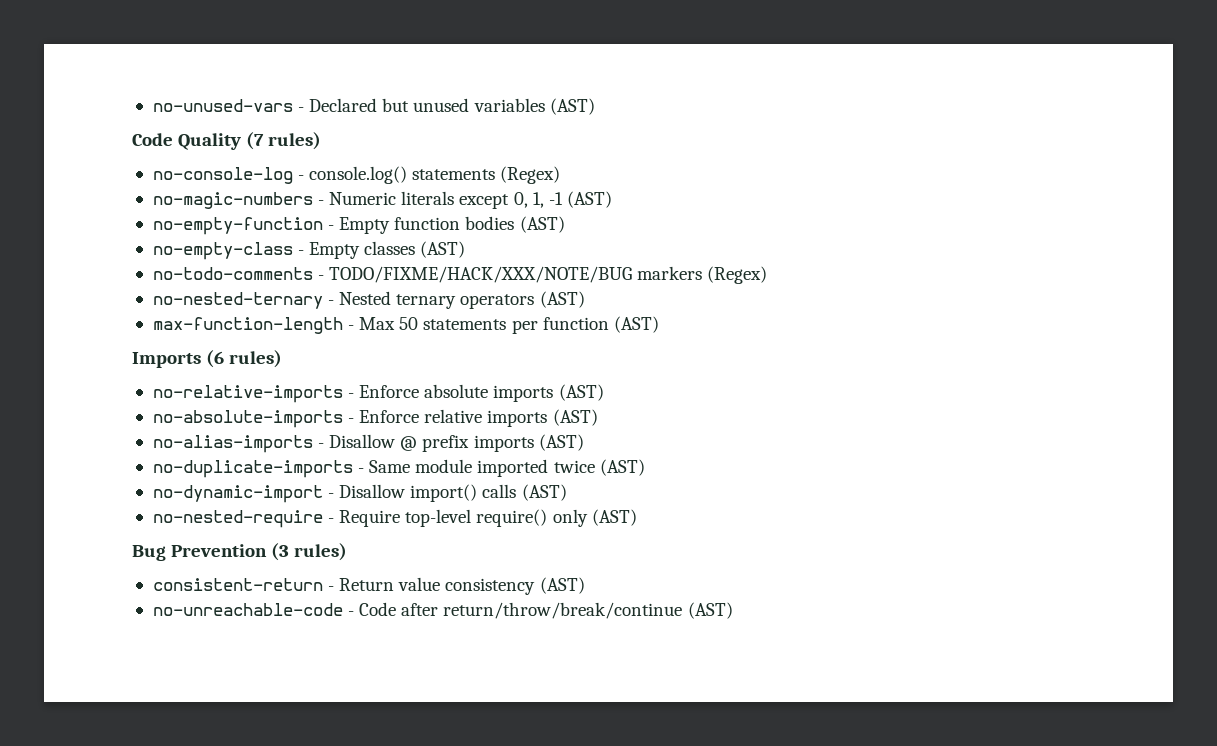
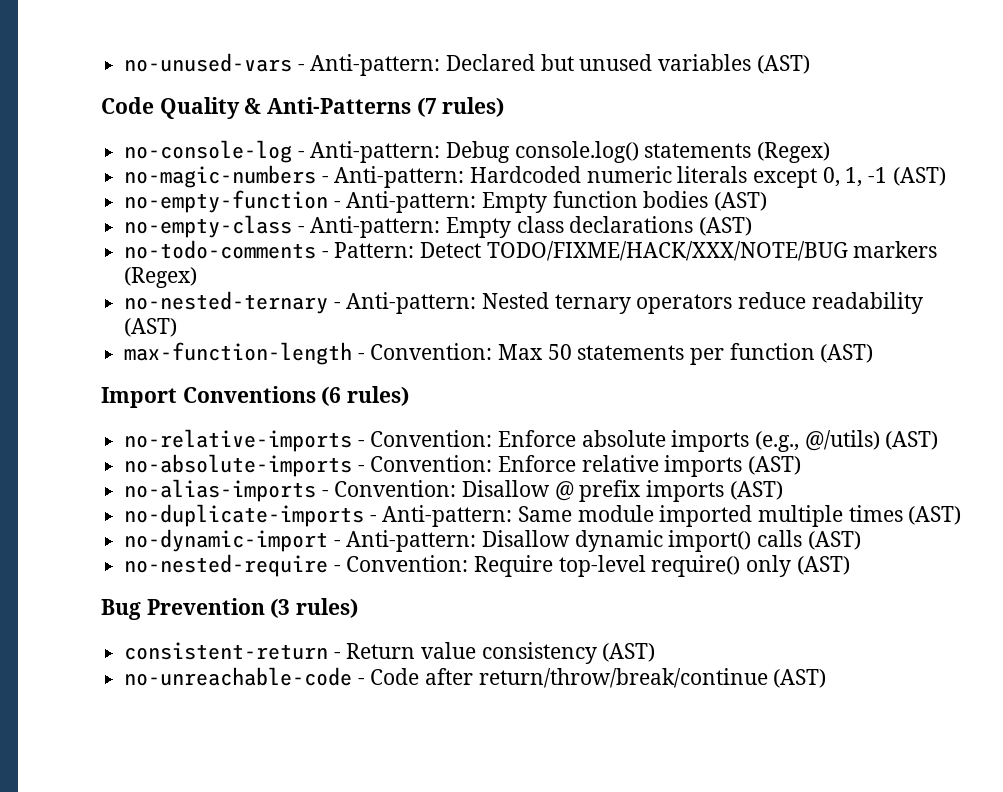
(305, 109) none -> [310,54,441,76] Anti-pattern:
(242, 141) none -> [244,97,412,114] & Anti-Patterns
(305, 177) none -> [310,141,511,163] Anti-pattern: Debug
[329,192,397,205] Numeric -> [334,166,672,188] Anti-pattern: Hardcoded numeric
(335, 227) none -> [346,191,477,213] Anti-pattern:
[309,241,416,259] Empty classes -> [310,216,694,238] Anti-pattern: Empty class declarations
(325, 277) none -> [334,242,482,258] Pattern: Detect
(335, 302) none -> [346,292,477,314] Anti-pattern:
(535, 301) none -> [738,292,923,314] reduce readability
(355, 327) none -> [370,343,493,360] Convention:
[132,352,201,368] Imports -> [101,386,316,408] Import Conventions
(355, 395) none -> [370,430,493,447] Convention:
(554, 393) none -> [755,430,880,452] (e.g., @/utils)
(355, 420) none -> [370,455,493,472] Convention:
(325, 445) none -> [334,480,457,497] Convention:
(365, 470) none -> [382,505,513,527] Anti-pattern:
[553,460,595,473] twice -> [758,505,903,527] multiple times
[339,484,406,498] Disallow -> [346,530,663,552] Anti-pattern: Disallow dynamic
(335, 520) none -> [346,555,469,572] Convention:

